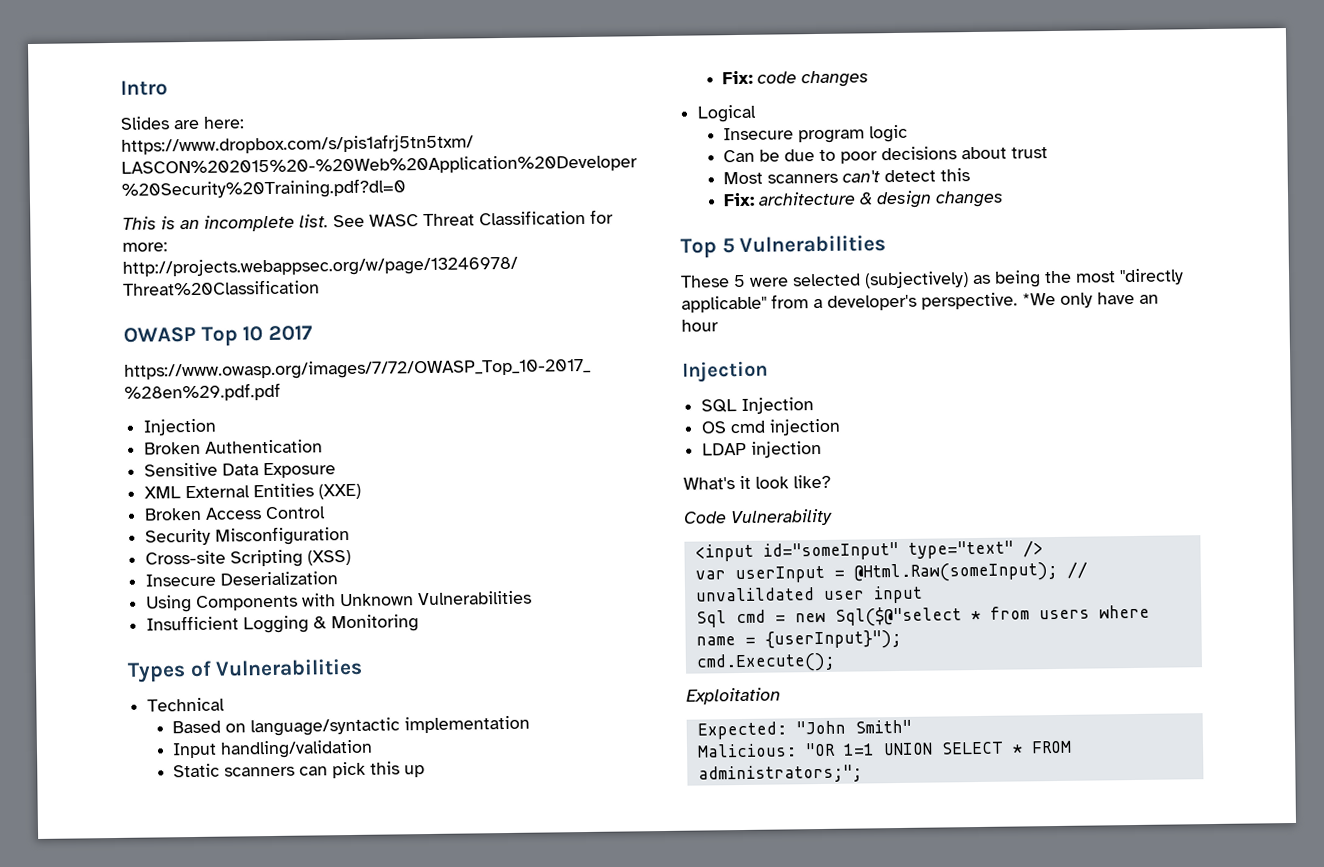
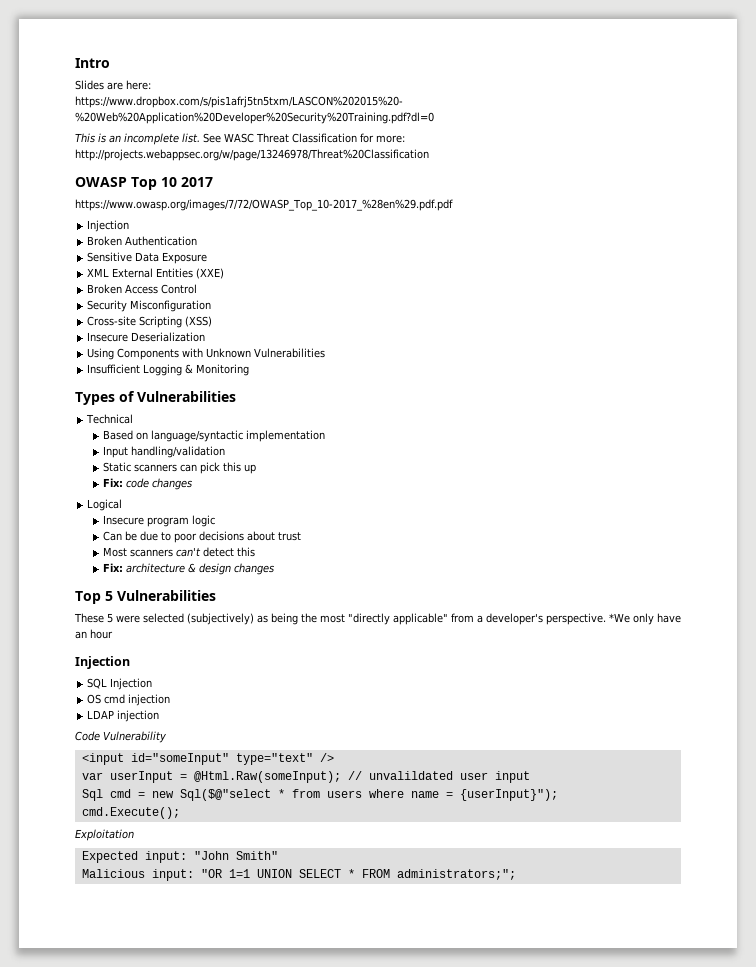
[683,474,831,490] // What's it look like? -> (160, 716) none
[696,721,787,740] Expected: -> [81,851,187,863] Expected input:
[696,743,797,758] Malicious: -> [81,869,194,881] Malicious input:

